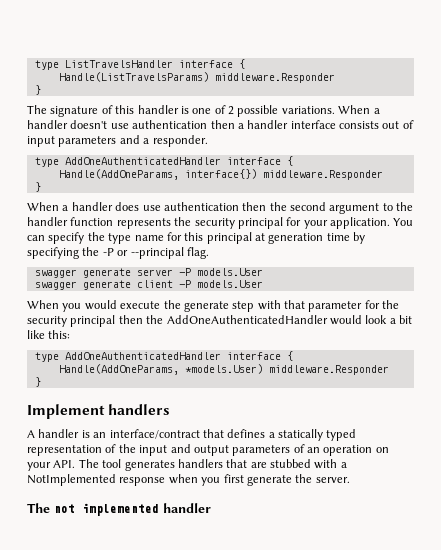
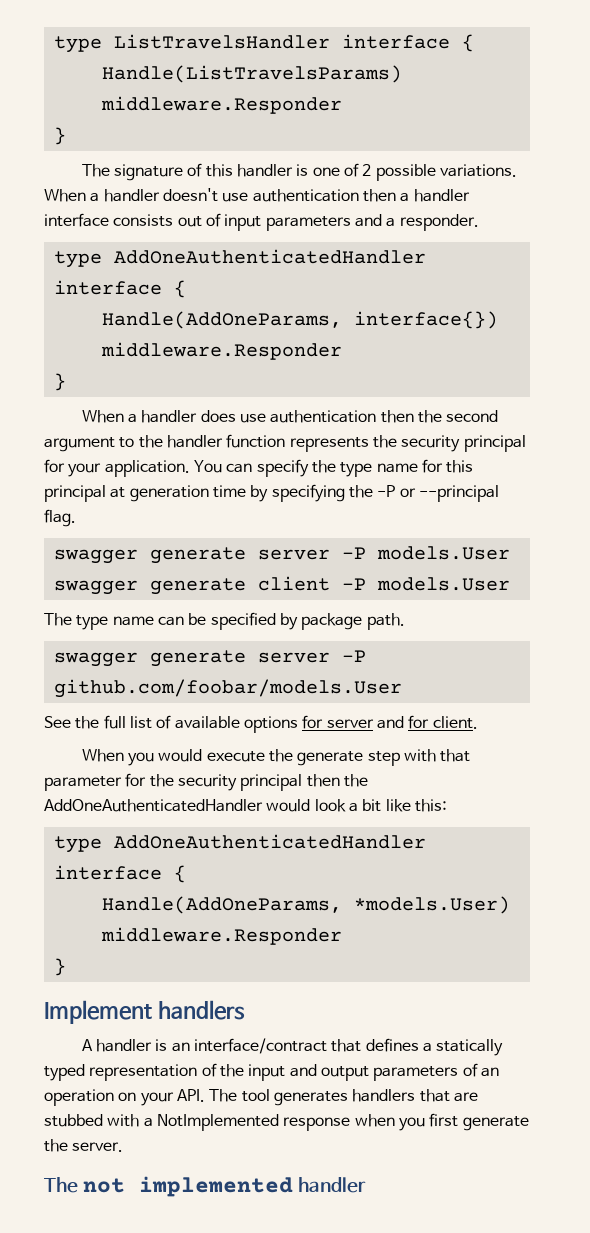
(263, 284) none -> [44,612,405,630] [53,650,366,667] [53,679,402,698] [44,715,478,733] // The type name can be specified by package path. // swagger generate server -P github.com/foobar/models.User // See the full list of available options for server and for client.

